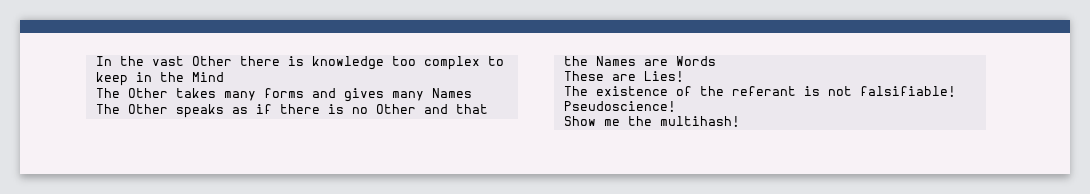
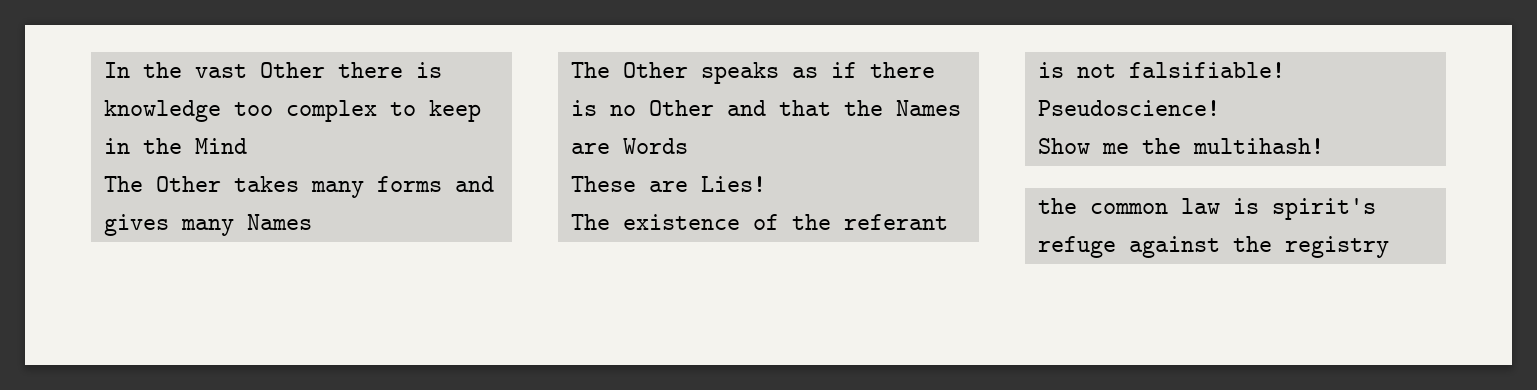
(740, 121) none -> [1037,198,1376,220] [1037,236,1389,258] // the common law is spirit's refuge against the registry

